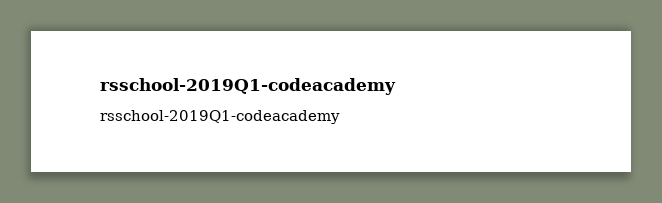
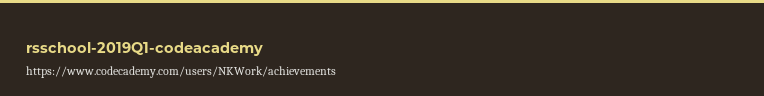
[100,110,340,124] rsschool-2019Q1-codeacademy -> [26,66,336,78] https://www.codecademy.com/users/NKWork/achievements

